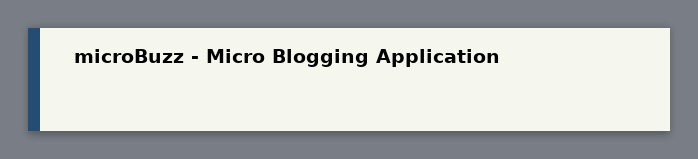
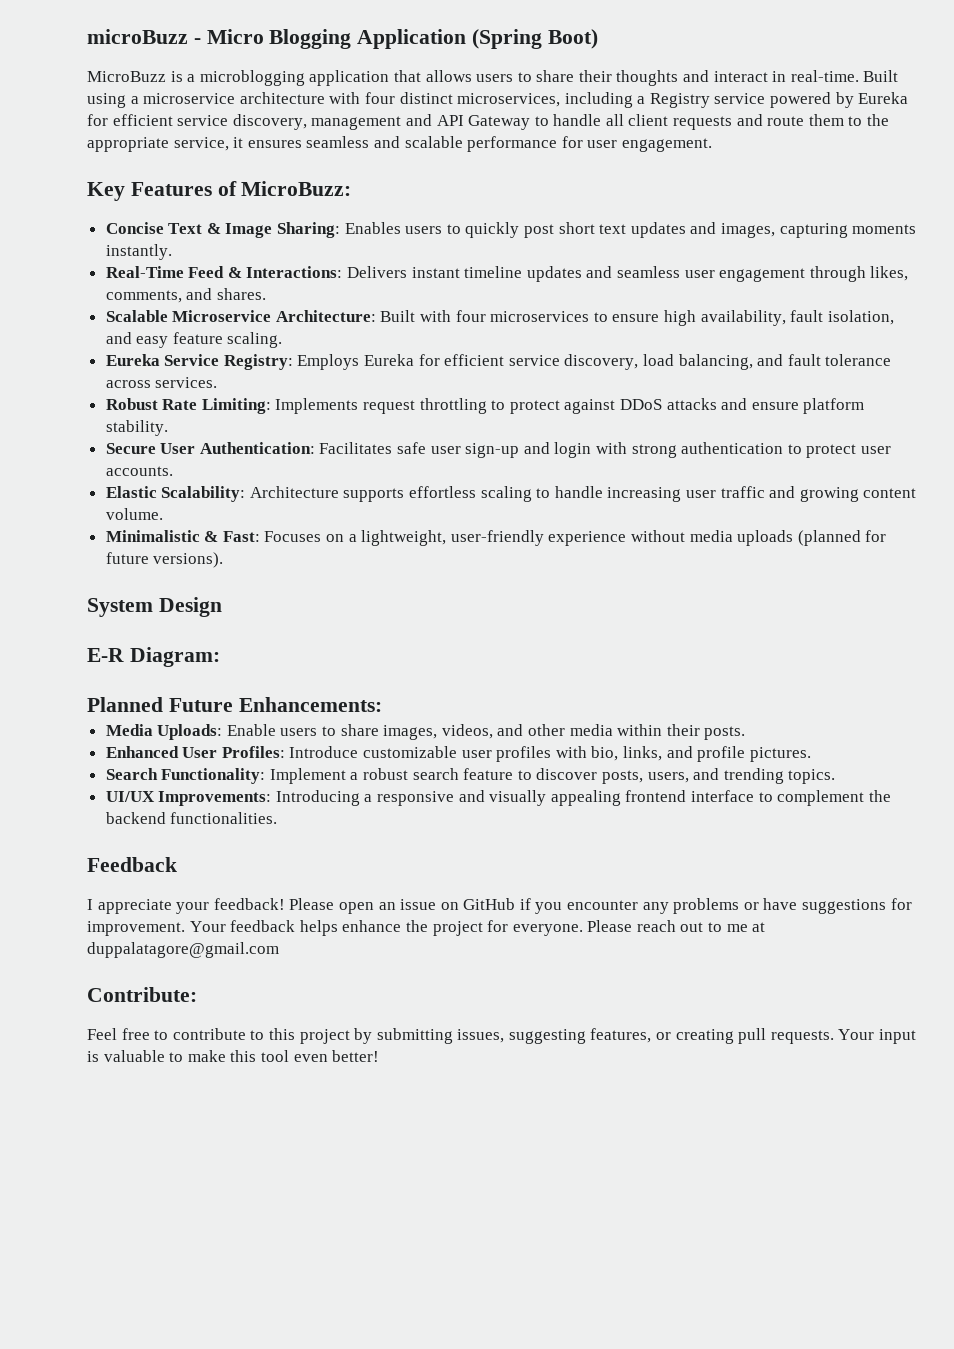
(500, 58) none -> [472,29,598,49] [87,70,899,86] [87,92,909,108] [87,114,890,130] [87,136,712,152] [87,181,352,201] [105,222,917,238] [105,244,172,260] [105,266,909,282] [105,288,266,303] [105,310,894,326] [105,332,283,348] [105,354,892,370] [105,377,218,388] [105,398,865,414] [105,420,168,436] [105,442,891,458] [105,466,173,476] [105,486,917,502] [105,508,163,520] [105,530,887,546] [105,552,224,568] [87,597,222,617] [87,647,220,667] [87,697,382,712] [105,724,746,740] [105,746,811,762] [105,768,836,784] [105,790,891,806] [105,812,278,824] [87,857,177,872] [87,898,912,914] [87,920,766,936] [87,942,279,958] [87,987,197,1002] [87,1028,917,1044] [87,1050,380,1062] (Spring Boot) // MicroBuzz is a microblogging application that allows users to share their thoughts and interact in real-time. Built using a microservice architecture with four distinct microservices, including a Registry service powered by Eureka for efficient service discovery, management and API Gateway to handle all client requests and route them to the appropriate service, it ensures seamless and scalable performance for user engagement. // Key Features of MicroBuzz: // Concise Text & Image Sharing: Enables users to quickly post short text updates and images, capturing moments instantly. // Real-Time Feed & Interactions: Delivers instant timeline updates and seamless user engagement through likes, comments, and shares. // Scalable Microservice Architecture: Built with four microservices to ensure high availability, fault isolation, and easy feature scaling. // Eureka Service Registry: Employs Eureka for efficient service discovery, load balancing, and fault tolerance across services. // Robust Rate Limiting: Implements request throttling to protect against DDoS attacks and ensure platform stability. // Secure User Authentication: Facilitates safe user sign-up and login with strong authentication to protect user accounts. // Elastic Scalability: Architecture supports effortless scaling to handle increasing user traffic and growing content volume. // Minimalistic & Fast: Focuses on a lightweight, user-friendly experience without media uploads (planned for future versions). // System Design // E-R Diagram: // Planned Future Enhancements: // Media Uploads: Enable users to share images, videos, and other media within their posts. // Enhanced User Profiles: Introduce customizable user profiles with bio, links, and profile pictures. // Search Functionality: Implement a robust search feature to discover posts, users, and trending topics. // UI/UX Improvements: Introducing a responsive and visually appealing frontend interface to complement the backend functionalities. // Feedback // I appreciate your feedback! Please open an issue on GitHub if you encounter any problems or have suggestions for improvement. Your feedback helps enhance the project for everyone. Please reach out to me at duppalatagore@gmail.com // Contribute: // Feel free to contribute to this project by submitting issues, suggesting features, or creating pull requests. Your input is valuable to make this tool even better!

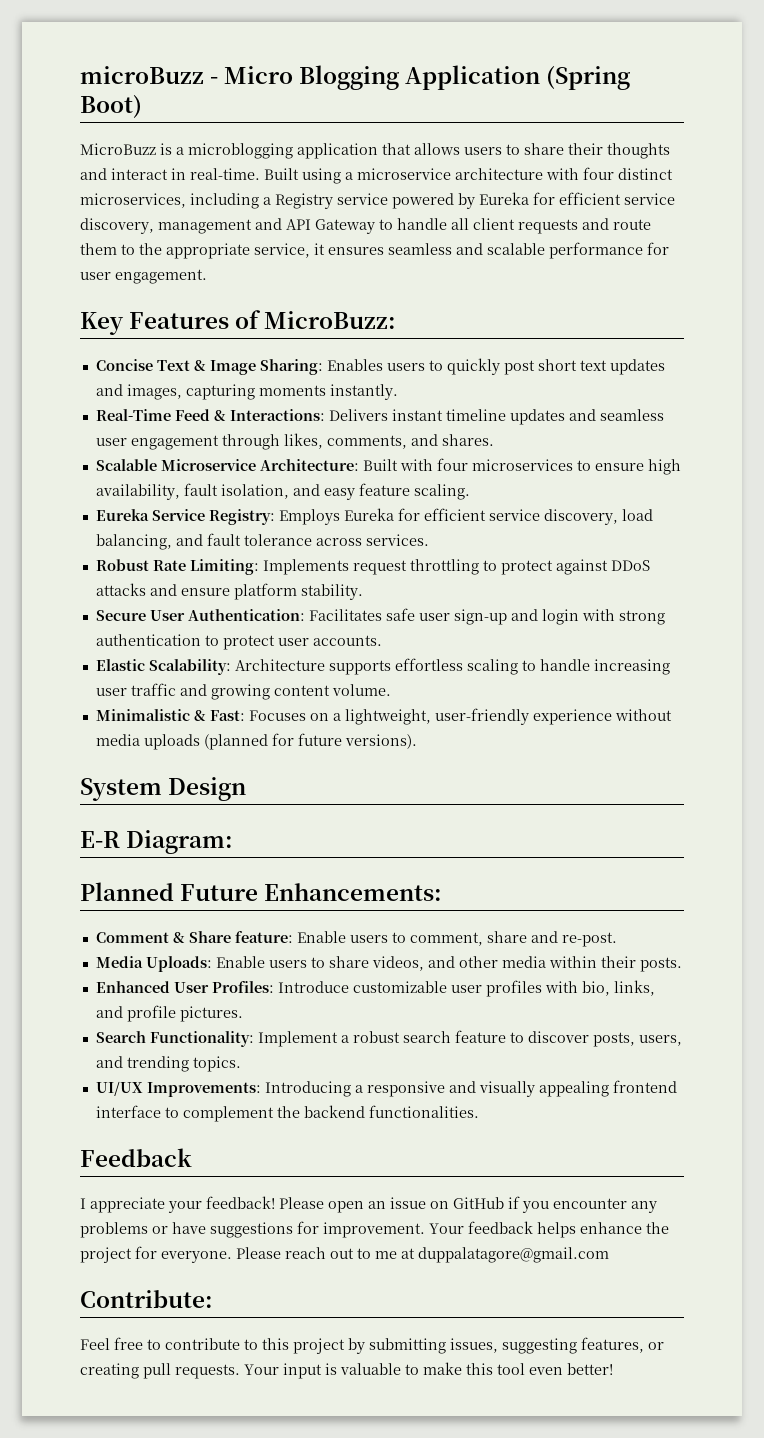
(382, 704) none -> [95,931,617,947] // Comment & Share feature: Enable users to comment, share and re-post.
[383,725,438,740] images, -> (369, 962) none

